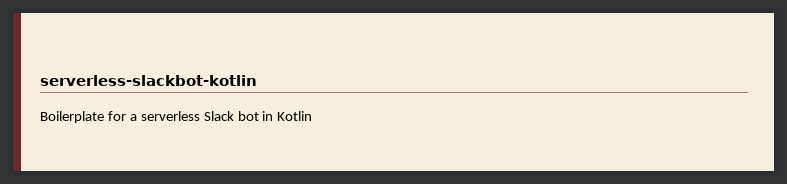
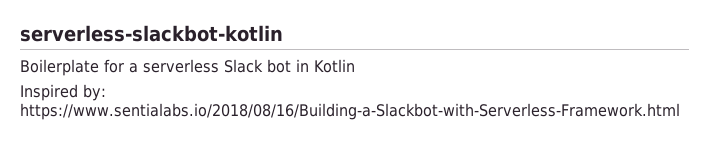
(313, 116) none -> [20,84,106,101] [20,103,680,120] // Inspired by: https://www.sentialabs.io/2018/08/16/Building-a-Slackbot-with-Serverless-Framework.html

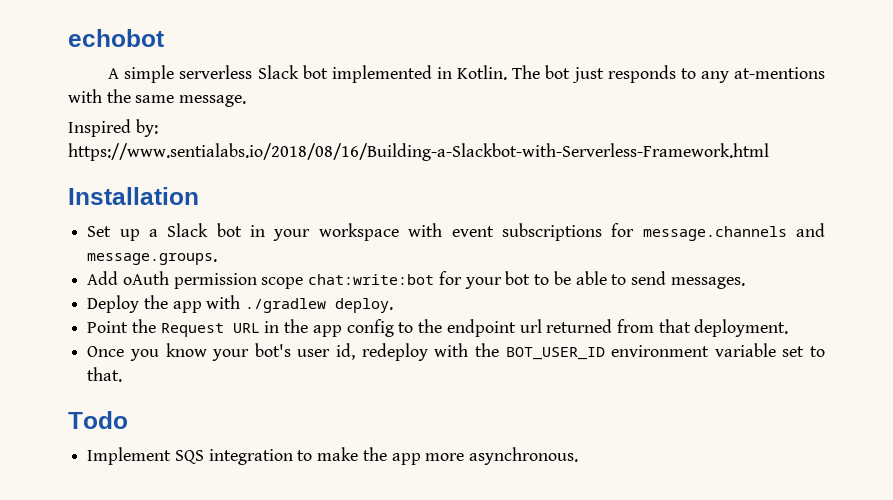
[20,25,283,42] [20,59,355,76] [20,84,106,101] [20,103,680,120] serverless-slackbot-kotlin // Boilerplate for a serverless Slack bot in Kotlin // Inspired by: https://www.sentialabs.io/2018/08/16/Building-a-Slackbot-with-Serverless-Framework.html -> [68,29,164,47] [108,65,825,83] [68,89,247,107] [68,119,158,137] [68,143,769,161] [68,187,199,205] [87,223,826,241] [87,253,218,265] [87,271,745,289] [87,295,394,313] [87,319,789,337] [87,343,825,361] [87,367,123,382] [68,411,128,429] [87,447,579,465] echobot // A simple serverless Slack bot implemented in Kotlin. The bot just responds to any at-mentions with the same message. // Inspired by: https://www.sentialabs.io/2018/08/16/Building-a-Slackbot-with-Serverless-Framework.html // Installation // Set up a Slack bot in your workspace with event subscriptions for message.channels and message.groups. // Add oAuth permission scope chat:write:bot for your bot to be able to send messages. // Deploy the app with ./gradlew deploy. // Point the Request URL in the app config to the endpoint url returned from that deployment. // Once you know your bot's user id, redeploy with the BOT_USER_ID environment variable set to that. // Todo // Implement SQS integration to make the app more asynchronous.

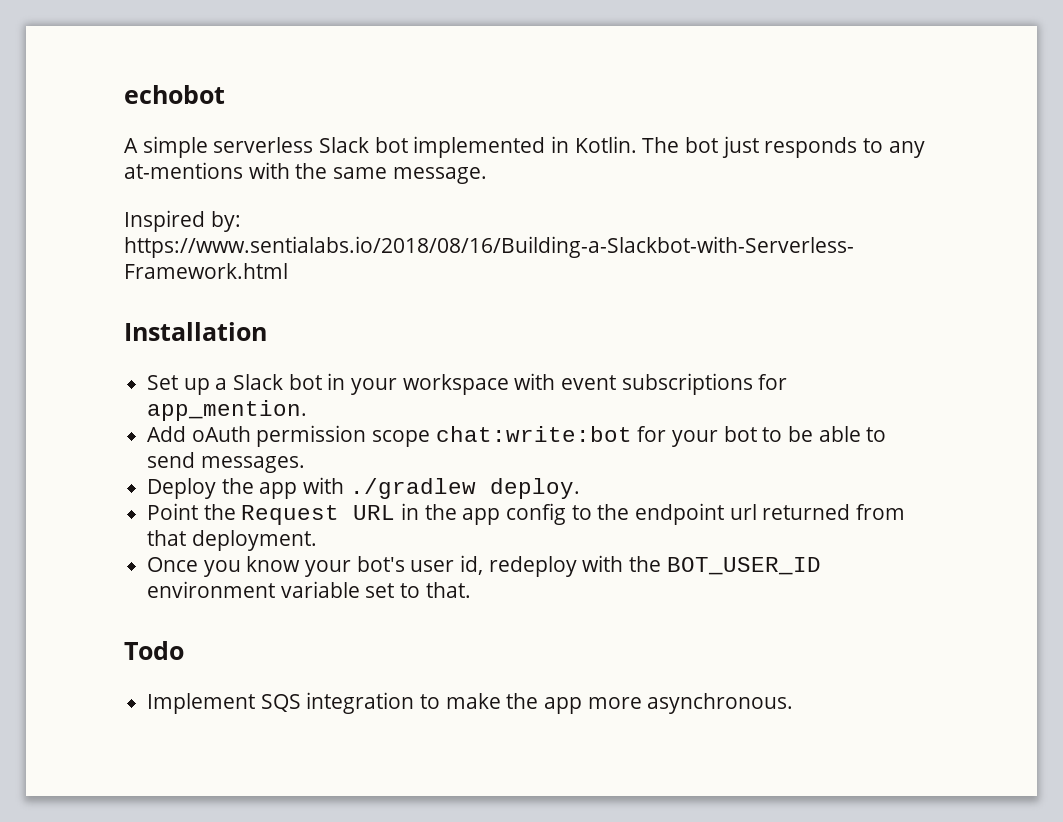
[642,223,826,241] [87,253,218,265] message.channels and message.groups. -> [147,400,308,421] app_mention.

